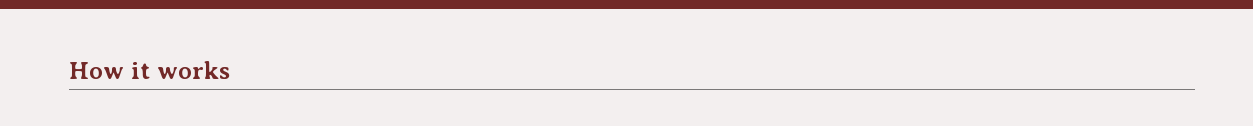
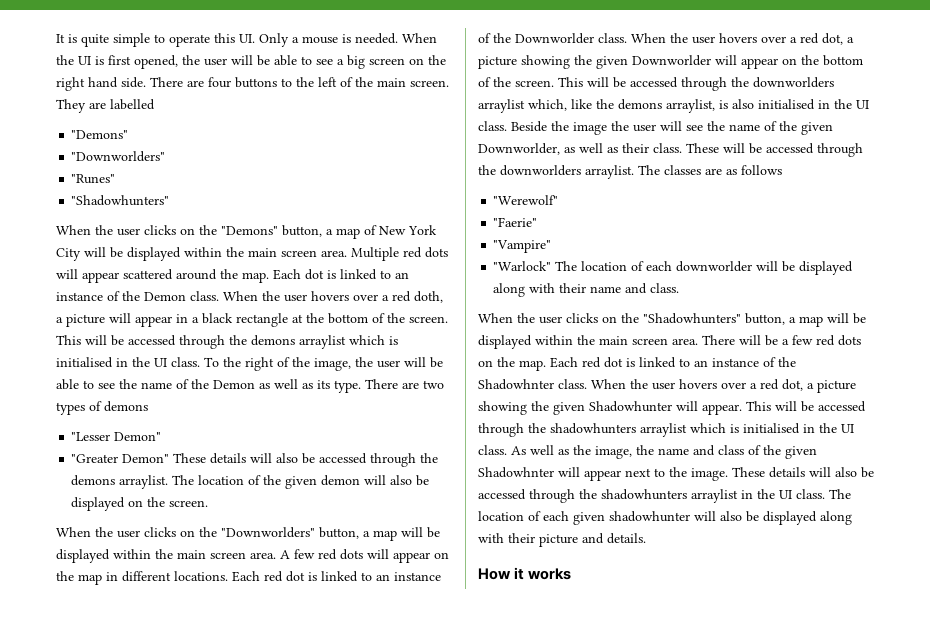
(69, 70) none -> [56,33,437,47] [56,55,446,69] [56,77,449,91] [56,99,155,113] [71,130,129,139] [71,151,166,162] [71,174,116,184] [71,195,170,206] [56,225,437,239] [56,247,448,261] [56,269,409,283] [56,291,443,303] [56,313,448,327] [56,335,398,349] [56,357,443,371] [56,379,444,393] [56,401,148,415] [71,432,162,441] [71,453,439,467] [71,475,430,489] [71,497,209,511] [56,527,440,541] [56,549,449,563] [56,571,441,585] [478,33,854,45] [478,55,863,69] [478,77,834,91] [478,99,869,113] [478,121,833,135] [478,143,863,157] [478,165,782,179] [493,195,559,205] [493,217,538,227] [493,240,552,253] [493,261,854,275] [493,283,680,297] [478,313,866,327] [478,335,861,349] [478,357,796,371] [478,379,856,393] [478,401,866,415] [478,423,854,437] [478,445,817,459] [478,467,874,481] [478,489,851,503] [478,511,852,525] [478,533,646,547] It is quite simple to operate this UI. Only a mouse is needed. When the UI is first opened, the user will be able to see a big screen on the right hand side. There are four buttons to the left of the main screen. They are labelled // "Demons" // "Downworlders" // "Runes" // "Shadowhunters" // When the user clicks on the "Demons" button, a map of New York City will be displayed within the main screen area. Multiple red dots will appear scattered around the map. Each dot is linked to an instance of the Demon class. When the user hovers over a red doth, a picture will appear in a black rectangle at the bottom of the screen. This will be accessed through the demons arraylist which is initialised in the UI class. To the right of the image, the user will be able to see the name of the Demon as well as its type. There are two types of demons // "Lesser Demon" // "Greater Demon" These details will also be accessed through the demons arraylist. The location of the given demon will also be displayed on the screen. // When the user clicks on the "Downworlders" button, a map will be displayed within the main screen area. A few red dots will appear on the map in different locations. Each red dot is linked to an instance of the Downworlder class. When the user hovers over a red dot, a picture showing the given Downworlder will appear on the bottom of the screen. This will be accessed through the downworlders arraylist which, like the demons arraylist, is also initialised in the UI class. Beside the image the user will see the name of the given Downworlder, as well as their class. These will be accessed through the downworlders arraylist. The classes are as follows // "Werewolf" // "Faerie" // "Vampire" // "Warlock" The location of each downworlder will be displayed along with their name and class. // When the user clicks on the "Shadowhunters" button, a map will be displayed within the main screen area. There will be a few red dots on the map. Each red dot is linked to an instance of the Shadowhnter class. When the user hovers over a red dot, a picture showing the given Shadowhunter will appear. This will be accessed through the shadowhunters arraylist which is initialised in the UI class. As well as the image, the name and class of the given Shadowhnter will appear next to the image. These details will also be accessed through the shadowhunters arraylist in the UI class. The location of each given shadowhunter will also be displayed along with their picture and details. //

